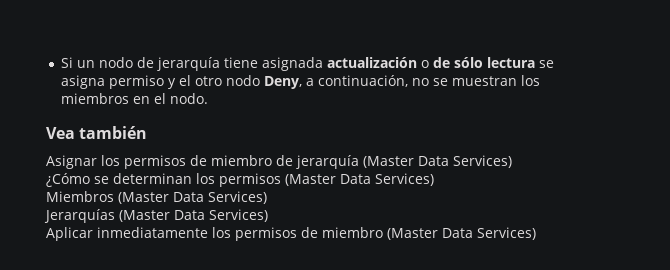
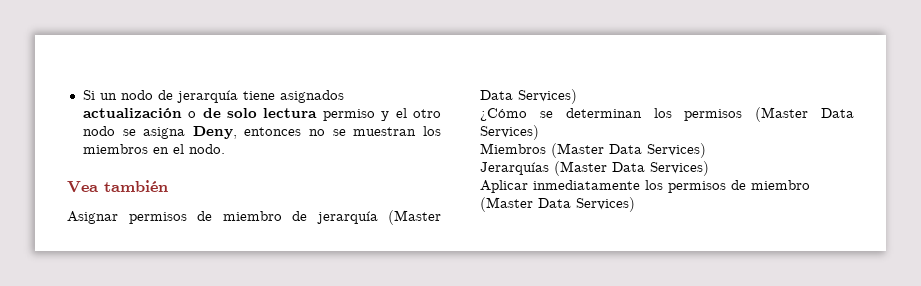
[262,57,324,71] asignada -> [279,90,344,103] asignados
[454,57,555,68] [61,75,106,89] sólo lectura se asigna -> [227,108,318,118] solo lectura
[264,75,409,89] Deny, a continuación, -> [122,126,302,139] se asigna Deny, entonces
[101,155,120,166] los -> (118, 217) none

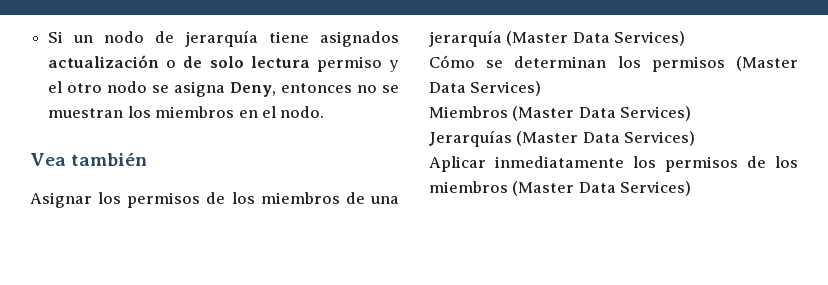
[128,211,307,224] permisos de miembro de -> [98,192,399,208] los permisos de los miembros de una
[480,108,527,121] ¿Cómo -> [429,55,475,68] Cómo
[751,180,810,190] miembro -> [775,156,798,168] [429,181,508,193] los miembros

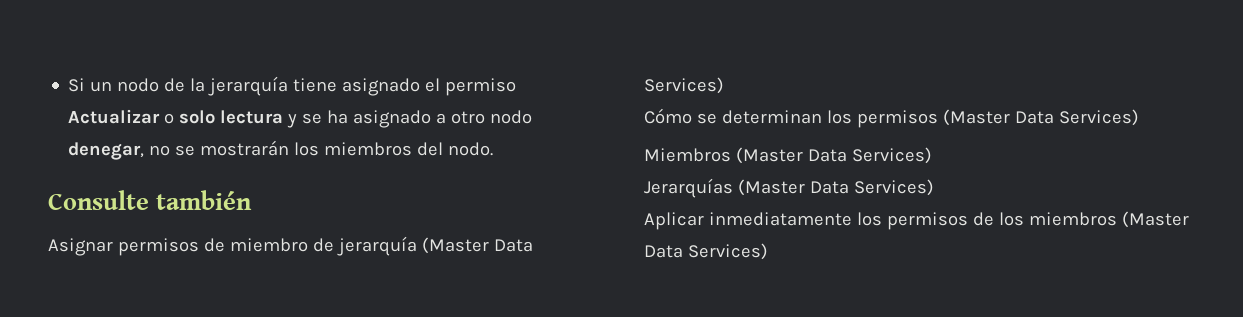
(175, 37) none -> [190,78,206,92] la
[320,31,399,47] [48,55,399,72] [48,81,353,97] asignados actualización o de solo lectura permiso y el otro nodo se asigna Deny, entonces -> [342,78,517,96] [68,109,533,128] [68,142,145,160] asignado el permiso Actualizar o solo lectura y se ha asignado a otro nodo denegar,
[48,106,276,118] muestran los miembros en el -> [200,140,444,156] mostrarán los miembros del
[30,153,66,166] Vea -> [48,190,149,210] Consulte
[98,192,399,208] los permisos de los miembros de una -> [117,238,334,256] permisos de miembro de

